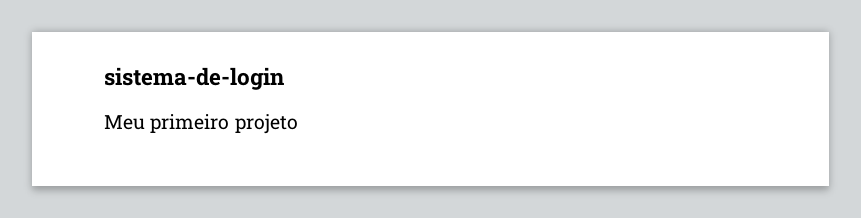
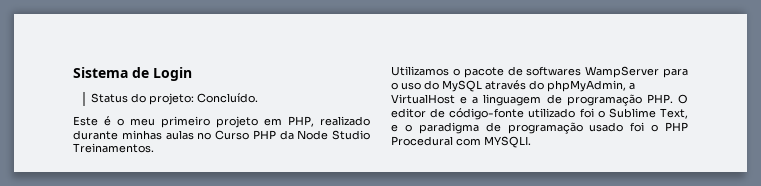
[104,67,284,90] [104,114,298,134] sistema-de-login // Meu primeiro projeto -> [73,67,192,81] [90,93,258,105] [73,116,370,128] [73,130,370,140] [73,143,154,153] [391,66,688,78] [391,80,635,92] [391,94,688,106] [391,108,688,120] [391,122,688,134] [391,136,531,148] Sistema de Login // Status do projeto: Concluído. // Este é o meu primeiro projeto em PHP, realizado durante minhas aulas no Curso PHP da Node Studio Treinamentos. // Utilizamos o pacote de softwares WampServer para o uso do MySQL através do phpMyAdmin, a VirtualHost e a linguagem de programação PHP. O editor de código-fonte utilizado foi o Sublime Text, e o paradigma de programação usado foi o PHP Procedural com MYSQLI.

